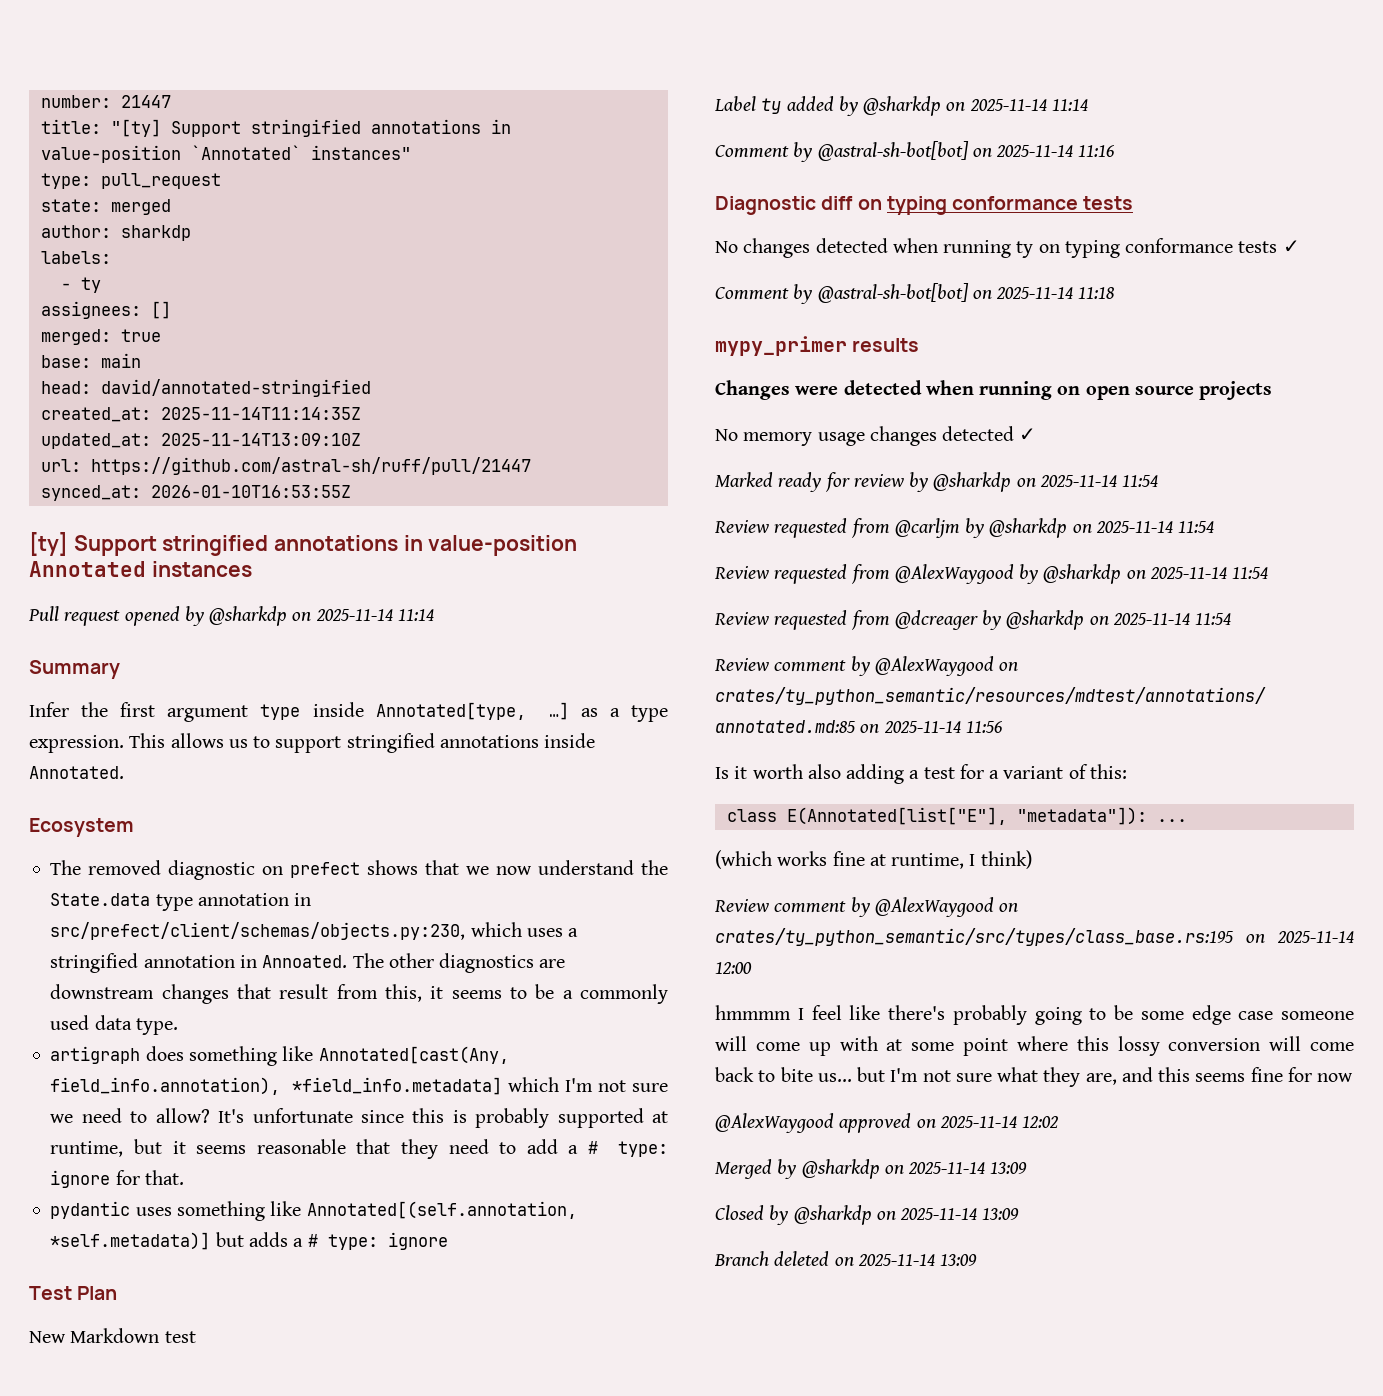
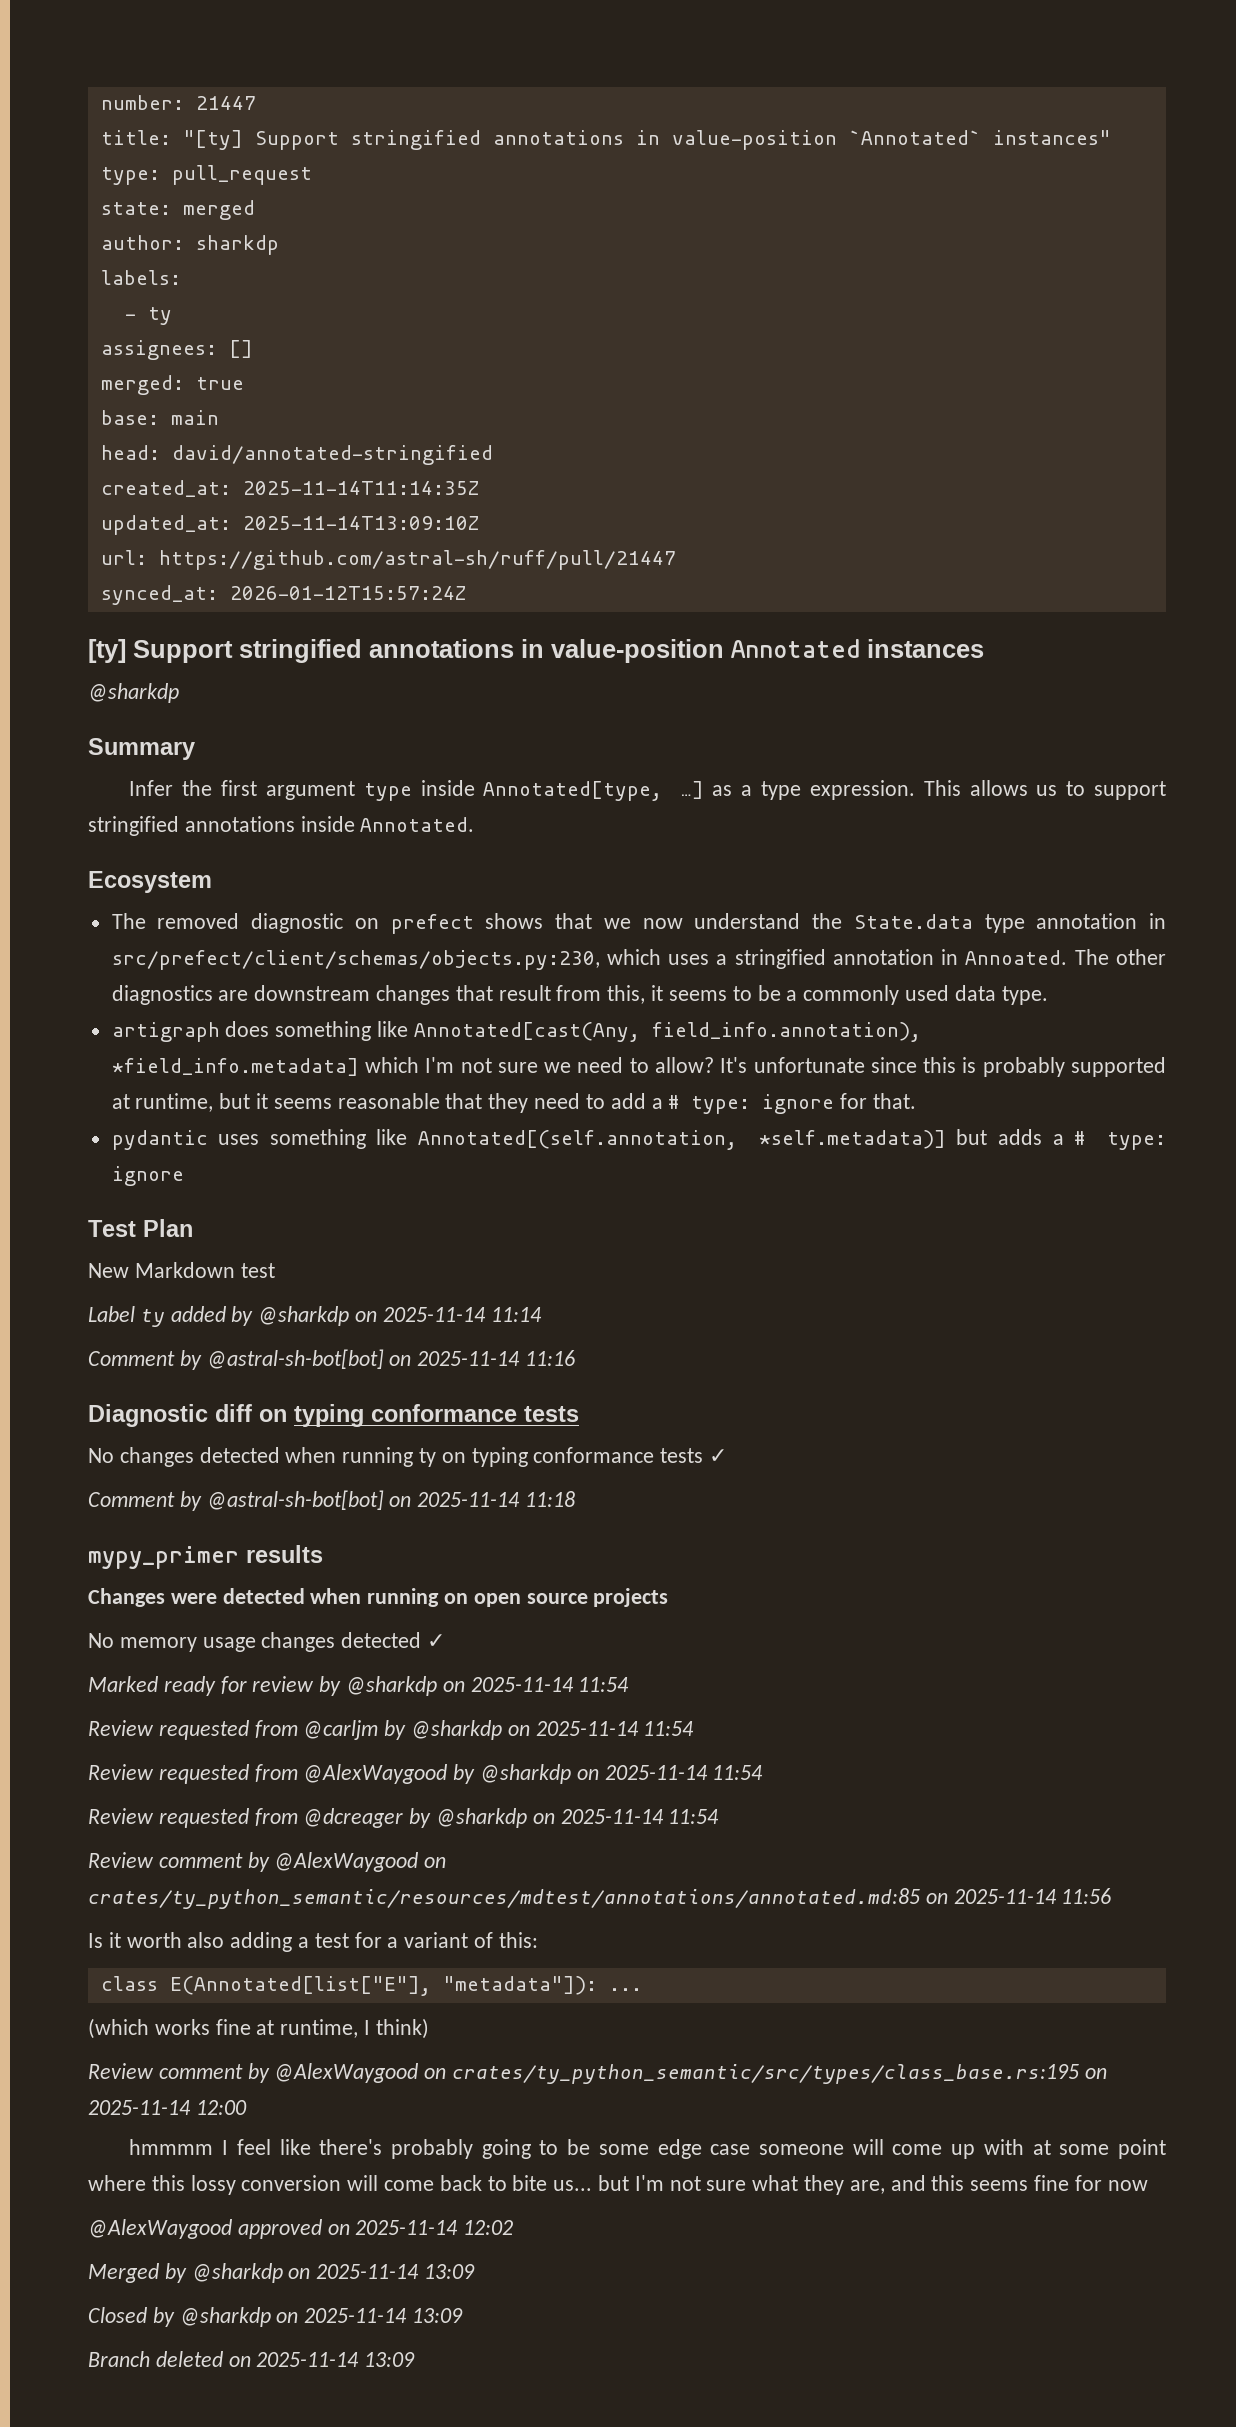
[150,485,351,498] 2026-01-10T16:53:55Z -> [229,586,466,600] 2026-01-12T15:57:24Z
[28,606,434,626] Pull request opened by @sharkdp on 2025-11-14 11:14 -> [88,683,179,703] @sharkdp

